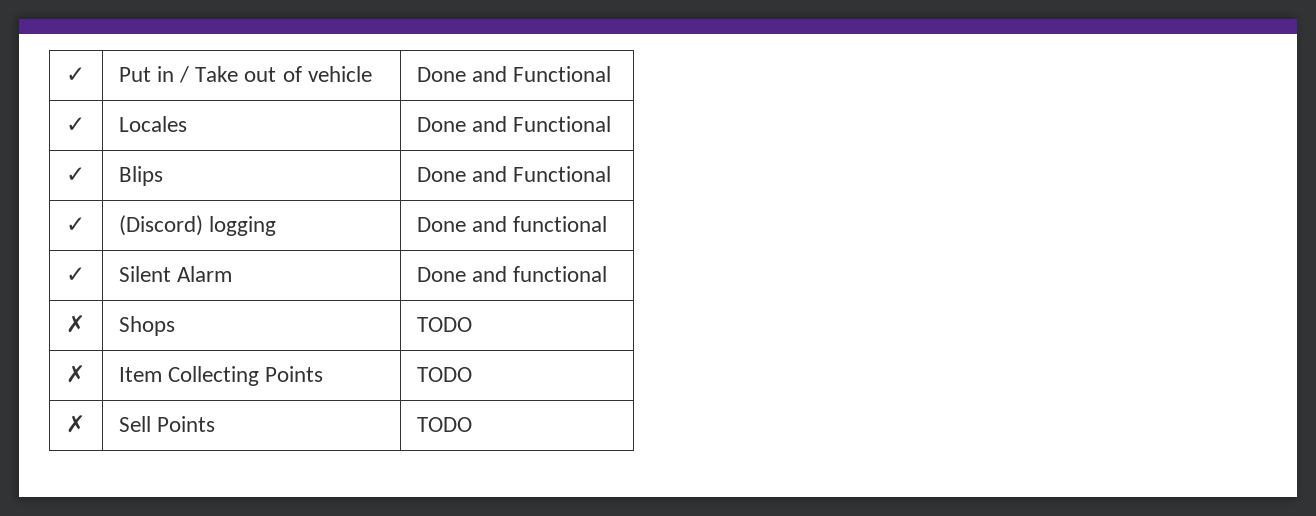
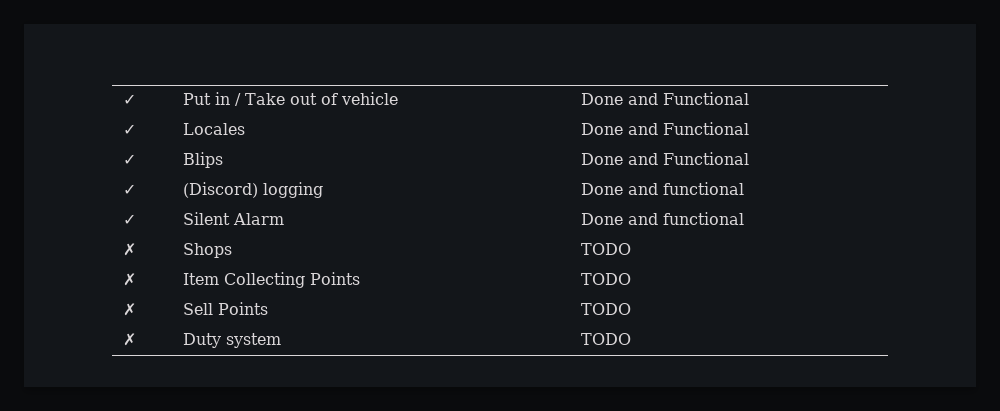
(472, 424) none -> [123,333,137,346] [183,333,282,348] [581,333,632,345] // ✗ | Duty system | TODO

